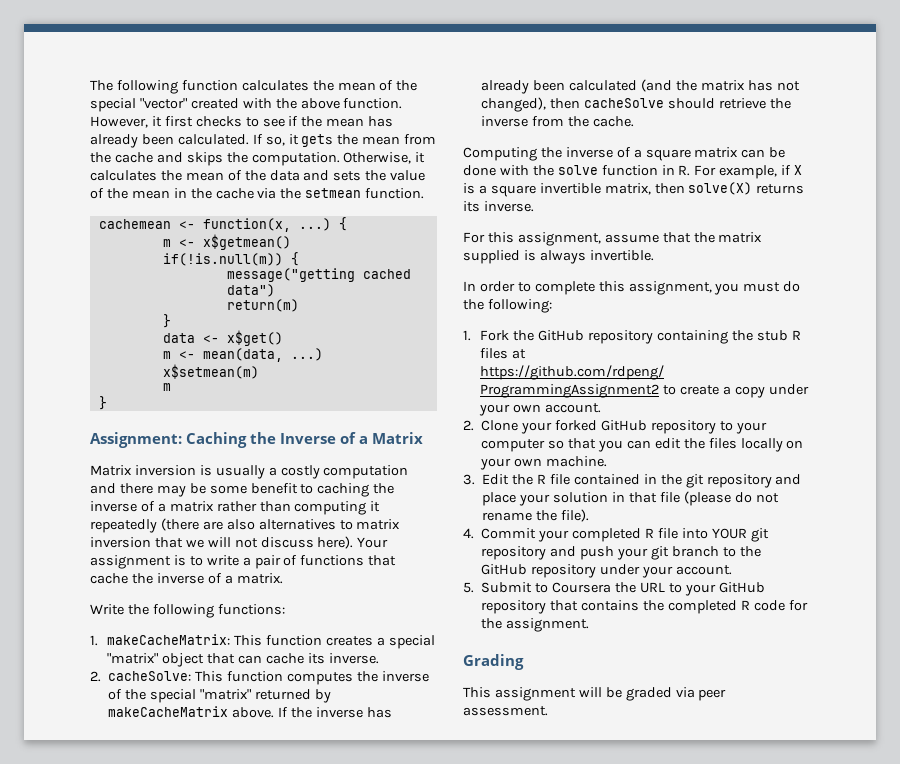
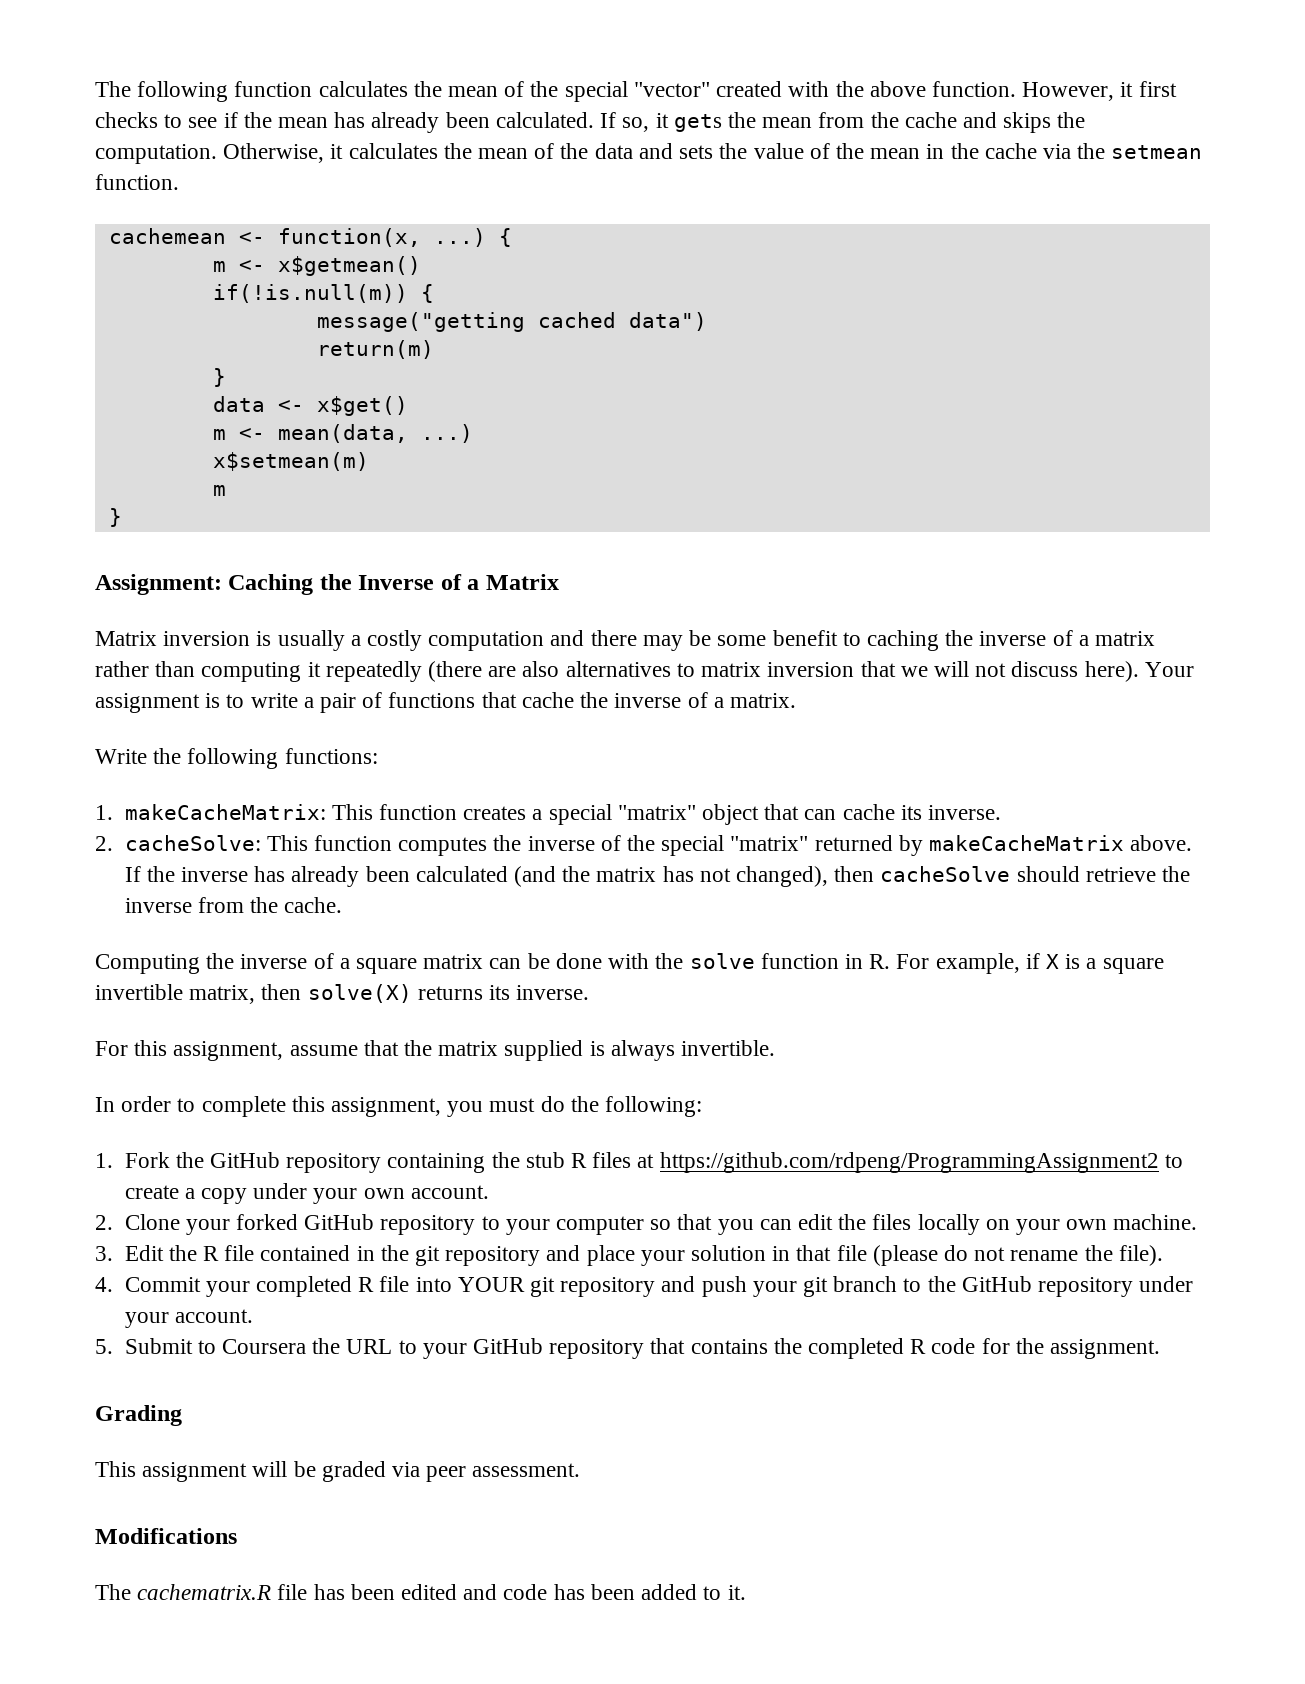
(548, 711) none -> [95,1528,237,1544] [95,1584,746,1600] // Modifications // The cachematrix.R file has been edited and code has been added to it.

